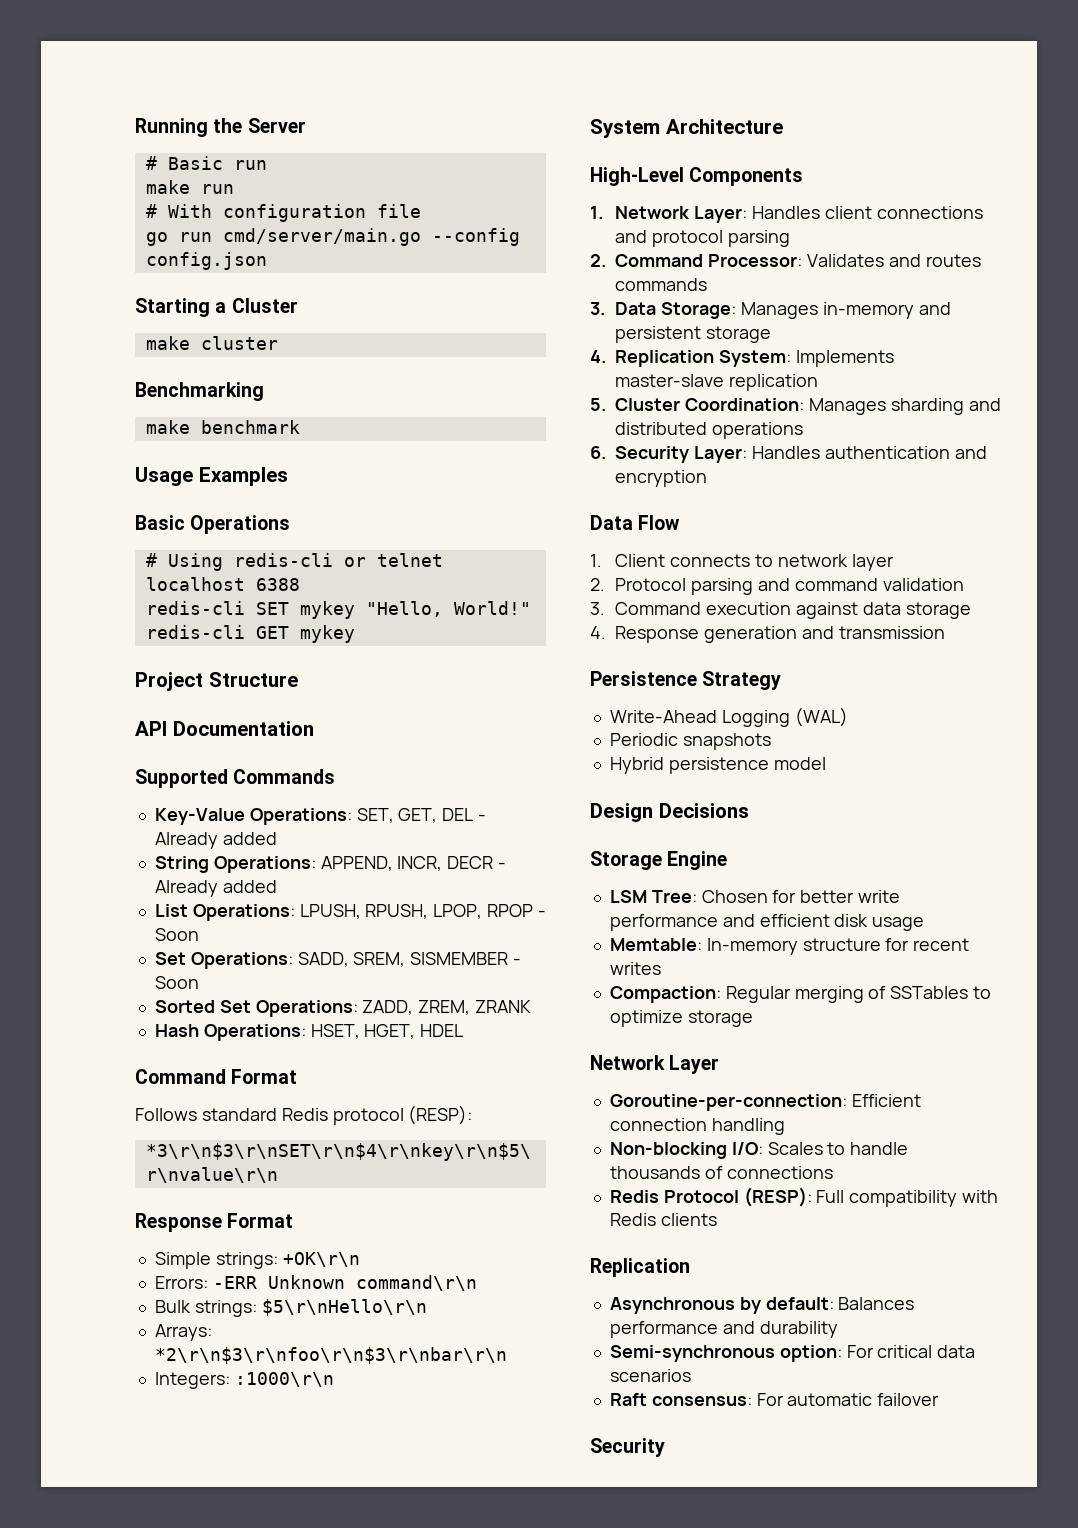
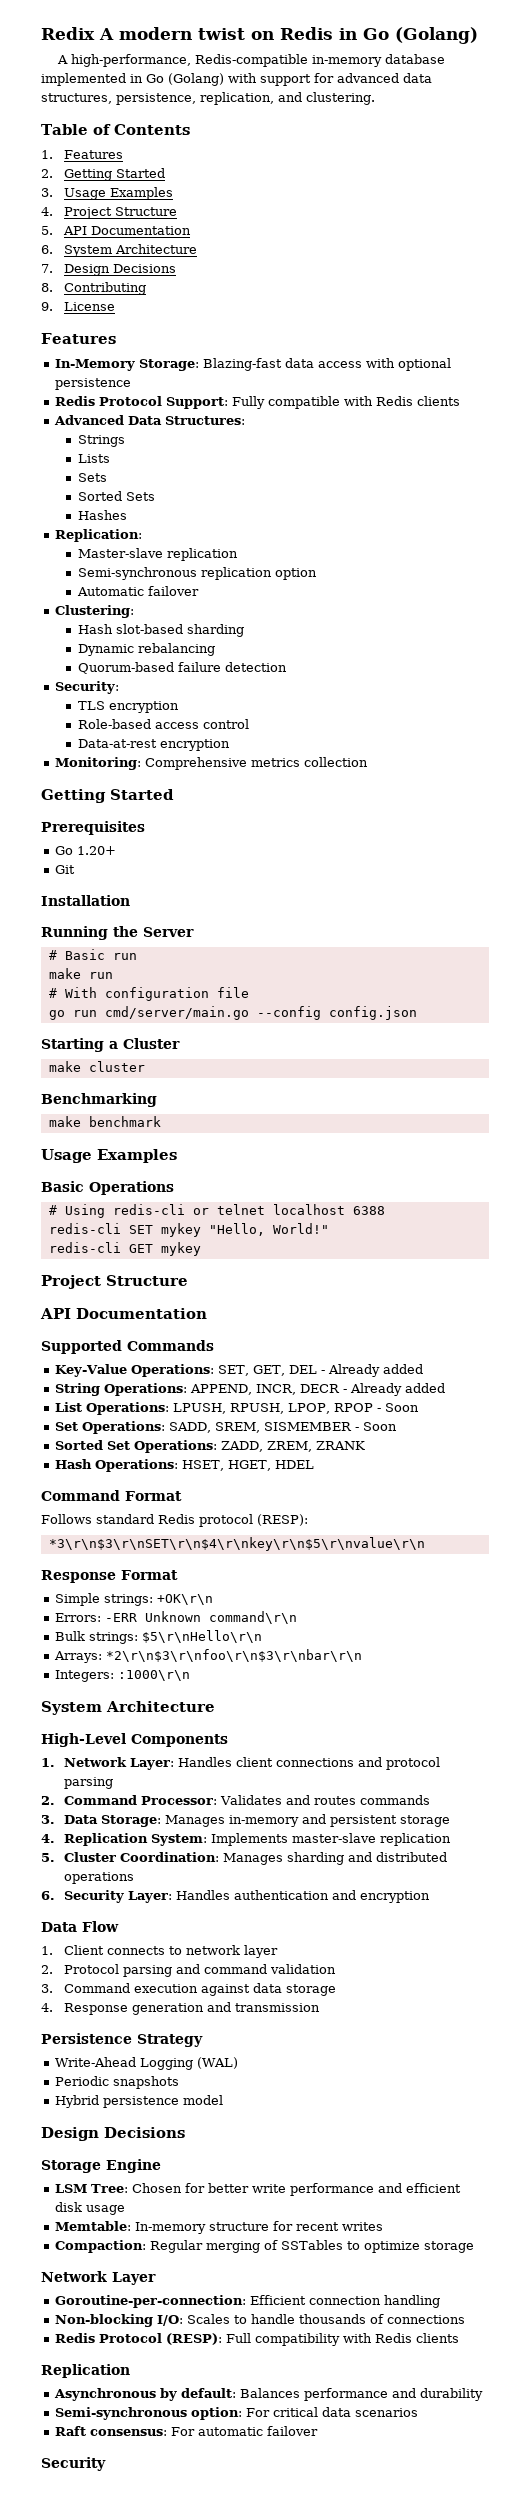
(135, 127) none -> [41,27,478,44] [57,54,446,67] [41,73,432,86] [41,92,375,105] [41,124,190,135] [41,150,123,159] [41,168,165,181] [41,187,173,200] [41,207,177,219] [41,226,191,235] [41,244,197,257] [41,264,176,276] [41,282,146,295] [41,302,115,311] [41,333,116,344] [55,358,452,371] [55,378,132,390] [55,396,461,409] [54,415,246,425] [77,435,125,447] [77,454,110,463] [77,473,107,482] [77,491,155,501] [77,510,127,520] [55,529,143,542] [77,548,238,561] [77,567,317,580] [76,586,199,596] [55,605,135,618] [77,624,244,637] [77,643,215,656] [77,662,287,674] [55,681,120,694] [77,701,179,713] [77,719,249,729] [77,739,230,751] [55,757,369,770] [41,789,174,803] [41,821,145,835] [55,846,117,855] [55,865,76,874] [41,895,130,906] Redix A modern twist on Redis in Go (Golang) // A high-performance, Redis-compatible in-memory database implemented in Go (Golang) with support for advanced data structures, persistence, replication, and clustering. // Table of Contents // 1. Features // 2. Getting Started // 3. Usage Examples // 4. Project Structure // 5. API Documentation // 6. System Architecture // 7. Design Decisions // 8. Contributing // 9. License // Features // In-Memory Storage: Blazing-fast data access with optional persistence // Redis Protocol Support: Fully compatible with Redis clients // Advanced Data Structures: // Strings // Lists // Sets // Sorted Sets // Hashes // Replication: // Master-slave replication // Semi-synchronous replication option // Automatic failover // Clustering: // Hash slot-based sharding // Dynamic rebalancing // Quorum-based failure detection // Security: // TLS encryption // Role-based access control // Data-at-rest encryption // Monitoring: Comprehensive metrics collection // Getting Started // Prerequisites // Go 1.20+ // Git // Installation //

